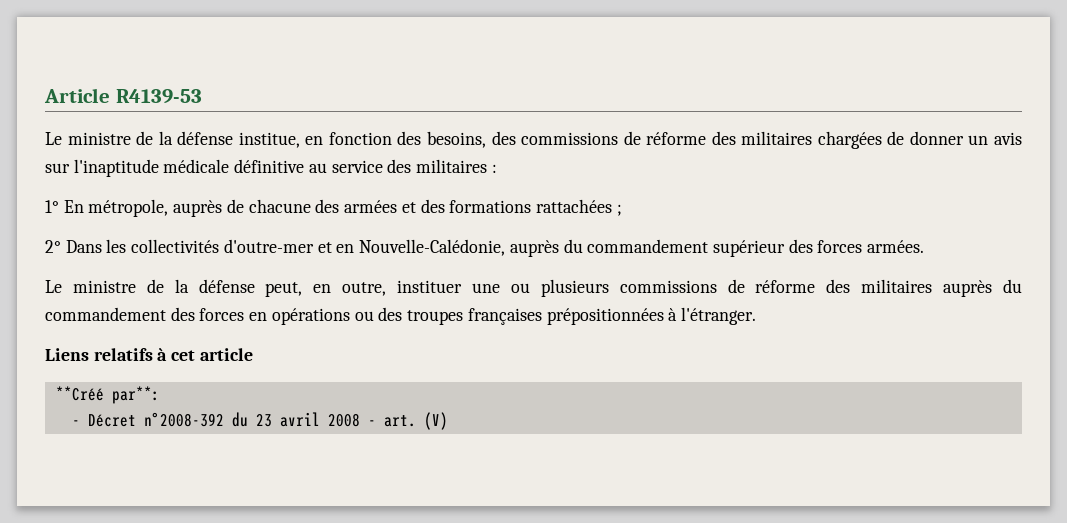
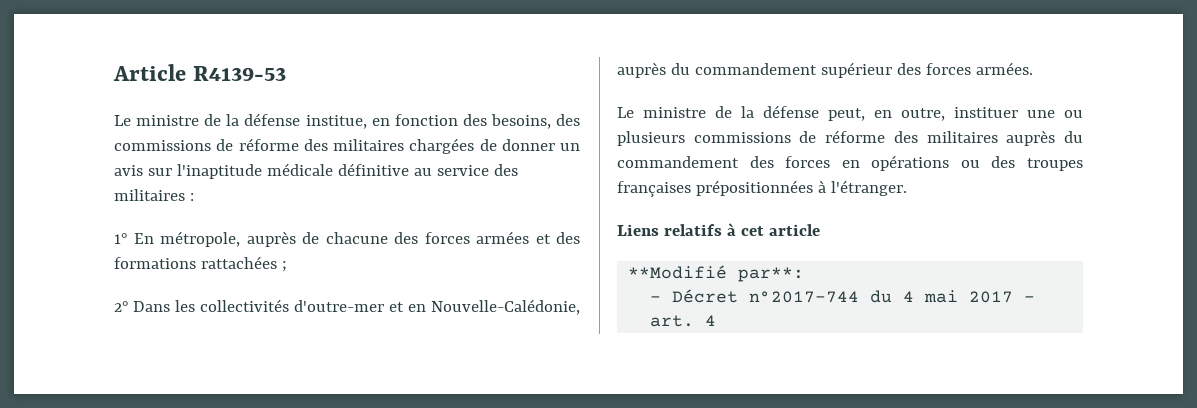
(340, 206) none -> [424,232,470,244] forces
[55,386,104,401] **Créé -> [628,265,728,279] **Modifié
[143,412,360,427] n°2008-392 du 23 avril 2008 -> [749,290,1014,303] n°2017-744 du 4 mai 2017
[423,412,448,430] (V) -> [705,315,717,326] 4

